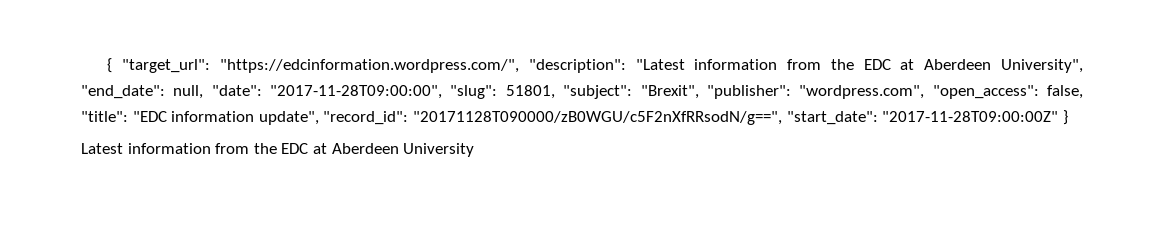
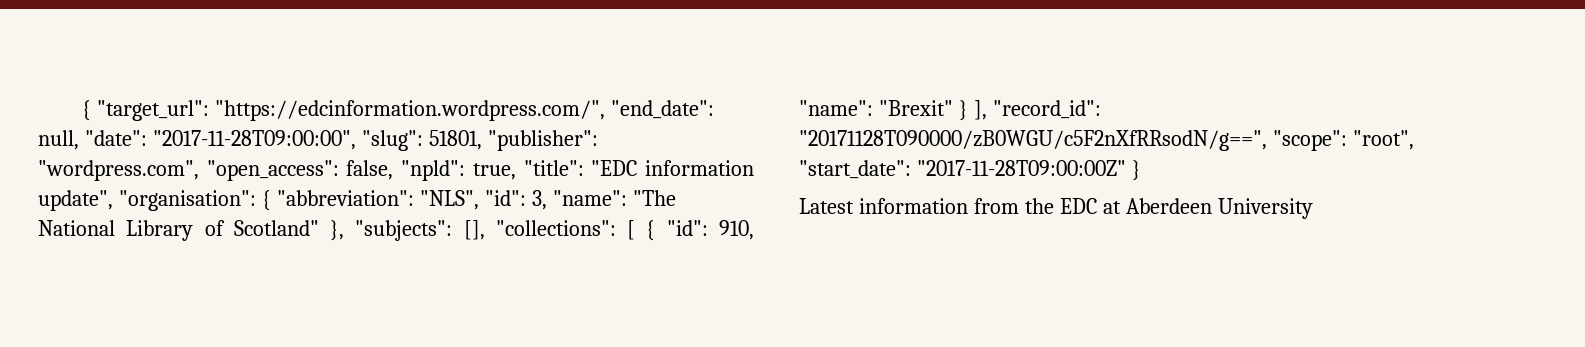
[528,59,1083,73] "description": "Latest information from the EDC at Aberdeen University", -> (606, 110) none
[563,85,699,99] "subject": "Brexit", -> (482, 140) none
(1083, 92) none -> [401,160,516,181] "npld": true,
[323,111,782,125] "record_id": "20171128T090000/zB0WGU/c5F2nXfRRsodN/g==", -> [118,190,676,211] [38,220,754,241] [799,100,1101,121] [799,130,1414,151] "organisation": { "abbreviation": "NLS", "id": 3, "name": "The National Library of Scotland" }, "subjects": [], "collections": [ { "id": 910, "name": "Brexit" } ], "record_id": "20171128T090000/zB0WGU/c5F2nXfRRsodN/g==", "scope": "root",

